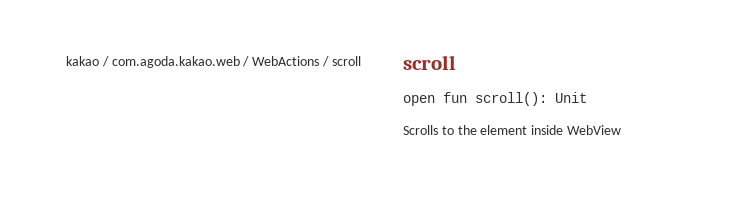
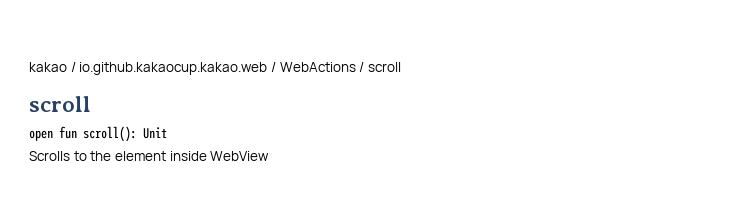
[111,56,240,68] com.agoda.kakao.web -> [79,62,268,75] io.github.kakaocup.kakao.web

